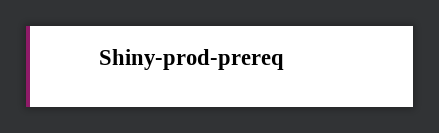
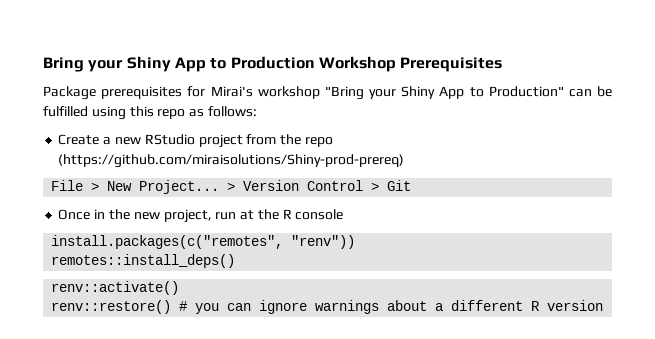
[99,49,284,70] Shiny-prod-prereq -> [43,56,503,72] [43,86,612,100] [43,106,257,120] [58,134,333,148] [58,154,405,168] [51,180,412,194] [58,209,344,223] [51,235,356,249] [51,254,236,268] [51,281,180,295] [51,300,604,314] Bring your Shiny App to Production Workshop Prerequisites // Package prerequisites for Mirai's workshop "Bring your Shiny App to Production" can be fulfilled using this repo as follows: // Create a new RStudio project from the repo (https://github.com/miraisolutions/Shiny-prod-prereq) // File > New Project... > Version Control > Git // Once in the new project, run at the R console // install.packages(c("remotes", "renv")) // remotes::install_deps() // renv::activate() // renv::restore() # you can ignore warnings about a different R version

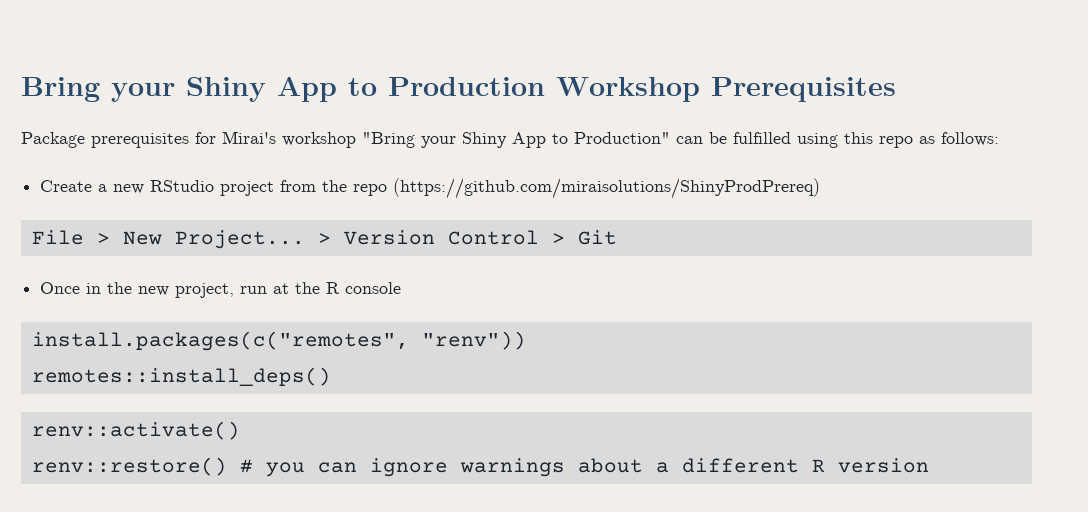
[58,154,405,168] (https://github.com/miraisolutions/Shiny-prod-prereq) -> [393,178,821,199] (https://github.com/miraisolutions/ShinyProdPrereq)

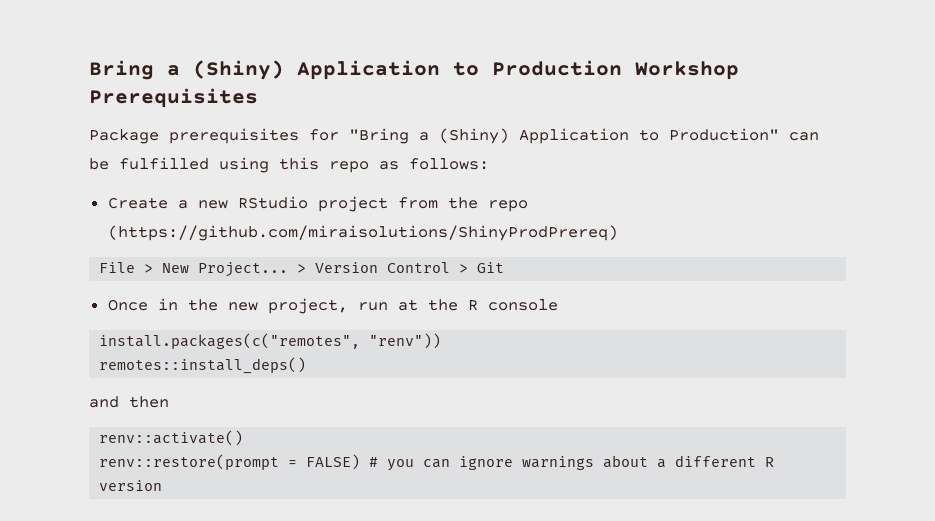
[111,77,337,102] your Shiny App -> [167,60,440,80] a (Shiny) Application
[222,131,546,148] Mirai's workshop "Bring your Shiny App -> [349,128,629,144] "Bring a (Shiny) Application
(331, 376) none -> [89,396,169,408] // and then
[31,457,227,476] renv::restore() -> [99,454,361,470] renv::restore(prompt = FALSE)

